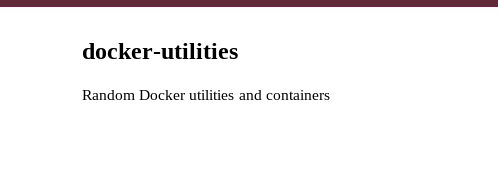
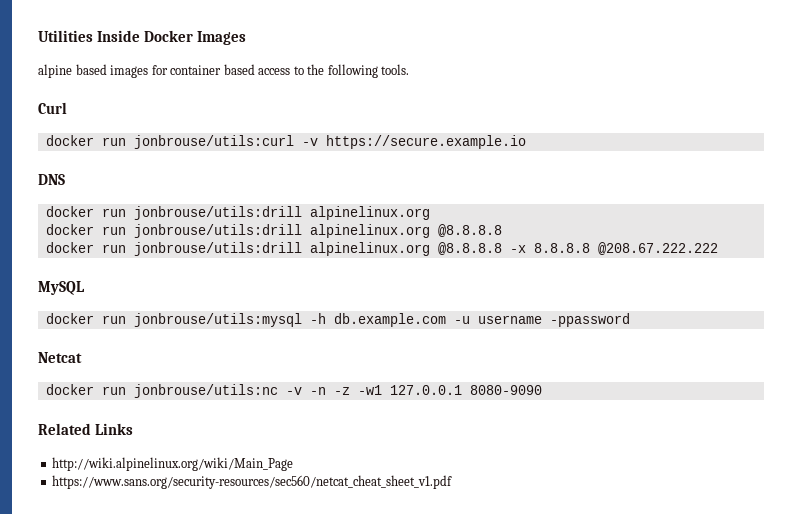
[82,43,238,59] [82,90,330,100] docker-utilities // Random Docker utilities and containers -> [38,30,247,45] [38,64,410,78] [38,102,67,114] [45,135,526,149] [38,174,65,185] [45,206,430,220] [45,224,502,238] [45,242,718,256] [38,281,85,295] [45,313,630,327] [38,352,82,363] [45,384,542,398] [38,423,134,435] [52,457,294,471] [52,475,453,489] Utilities Inside Docker Images // alpine based images for container based access to the following tools. // Curl // docker run jonbrouse/utils:curl -v https://secure.example.io // DNS // docker run jonbrouse/utils:drill alpinelinux.org // docker run jonbrouse/utils:drill alpinelinux.org @8.8.8.8 // docker run jonbrouse/utils:drill alpinelinux.org @8.8.8.8 -x 8.8.8.8 @208.67.222.222 // MySQL // docker run jonbrouse/utils:mysql -h db.example.com -u username -ppassword // Netcat // docker run jonbrouse/utils:nc -v -n -z -w1 127.0.0.1 8080-9090 // Related Links // http://wiki.alpinelinux.org/wiki/Main_Page // https://www.sans.org/security-resources/sec560/netcat_cheat_sheet_v1.pdf

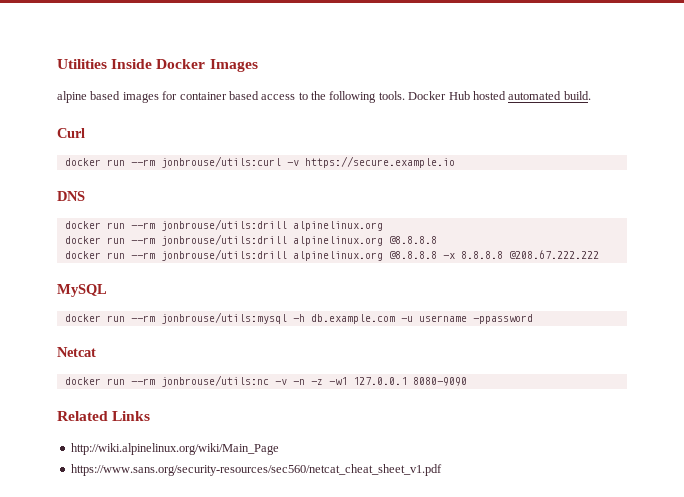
(410, 69) none -> [408,91,591,100] Docker Hub hosted automated build.
(126, 141) none -> [130,159,155,166] --rm
(126, 212) none -> [130,222,155,229] --rm
(126, 230) none -> [130,237,155,244] --rm
(126, 248) none -> [130,252,155,259] --rm
(126, 319) none -> [130,315,155,322] --rm
(126, 390) none -> [130,378,155,385] --rm

